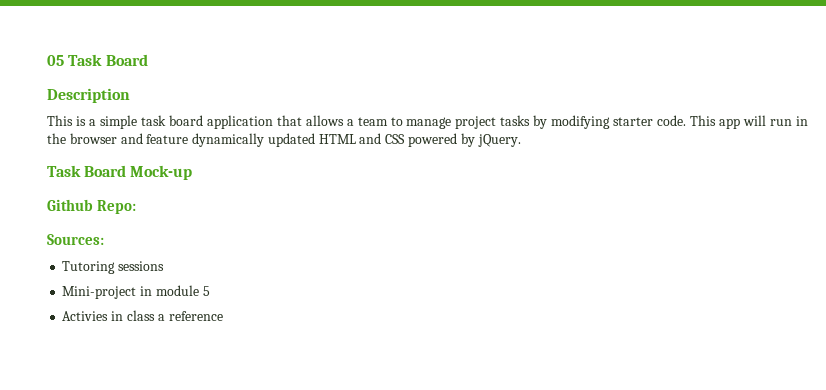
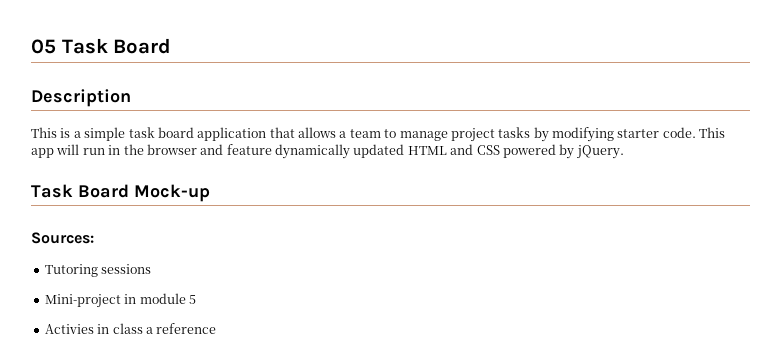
[47,199,136,214] // Github Repo: -> (210, 193) none

